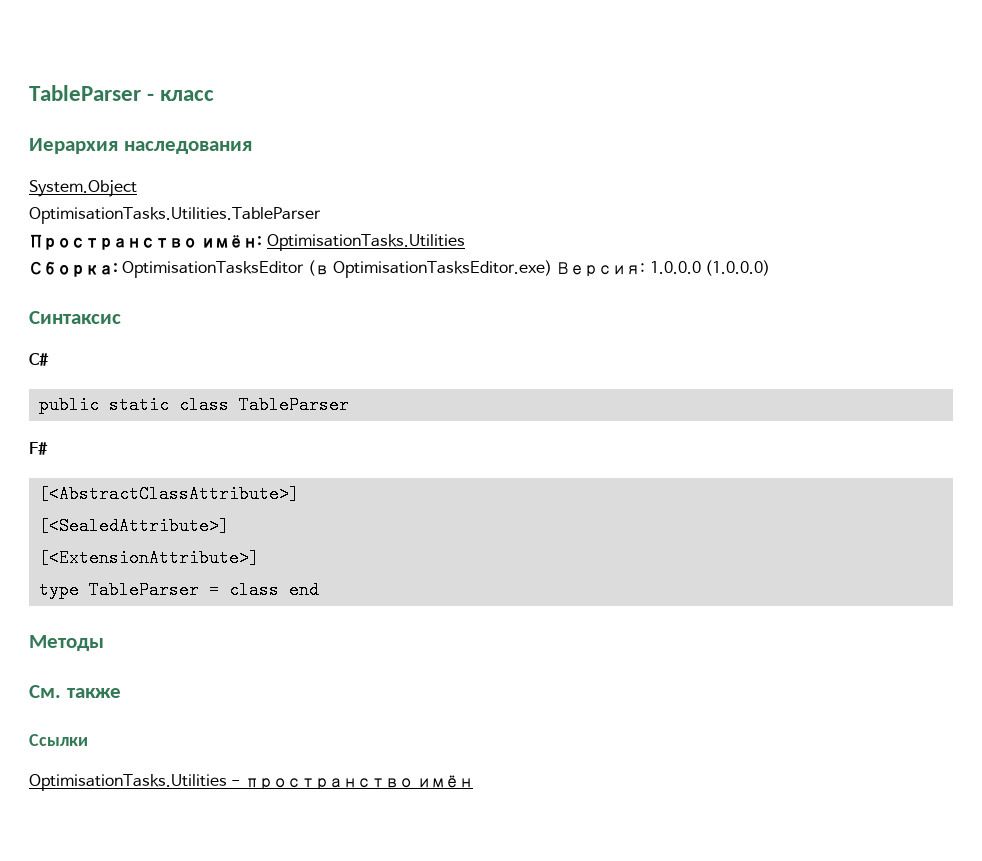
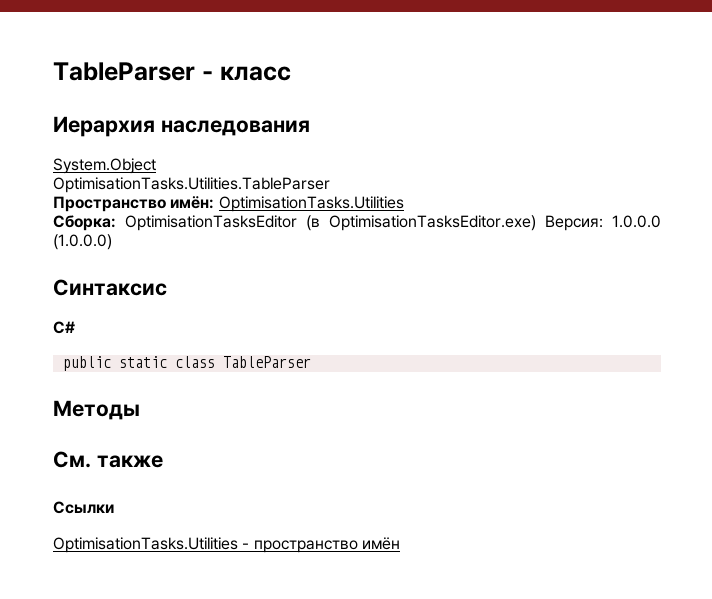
[29,442,48,455] [38,485,299,503] [38,517,229,535] [38,549,259,567] [38,581,319,599] // F# // [<AbstractClassAttribute>] // [<SealedAttribute>] // [<ExtensionAttribute>] // type TableParser = class end -> (311, 362) none

